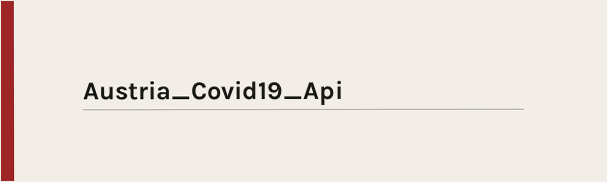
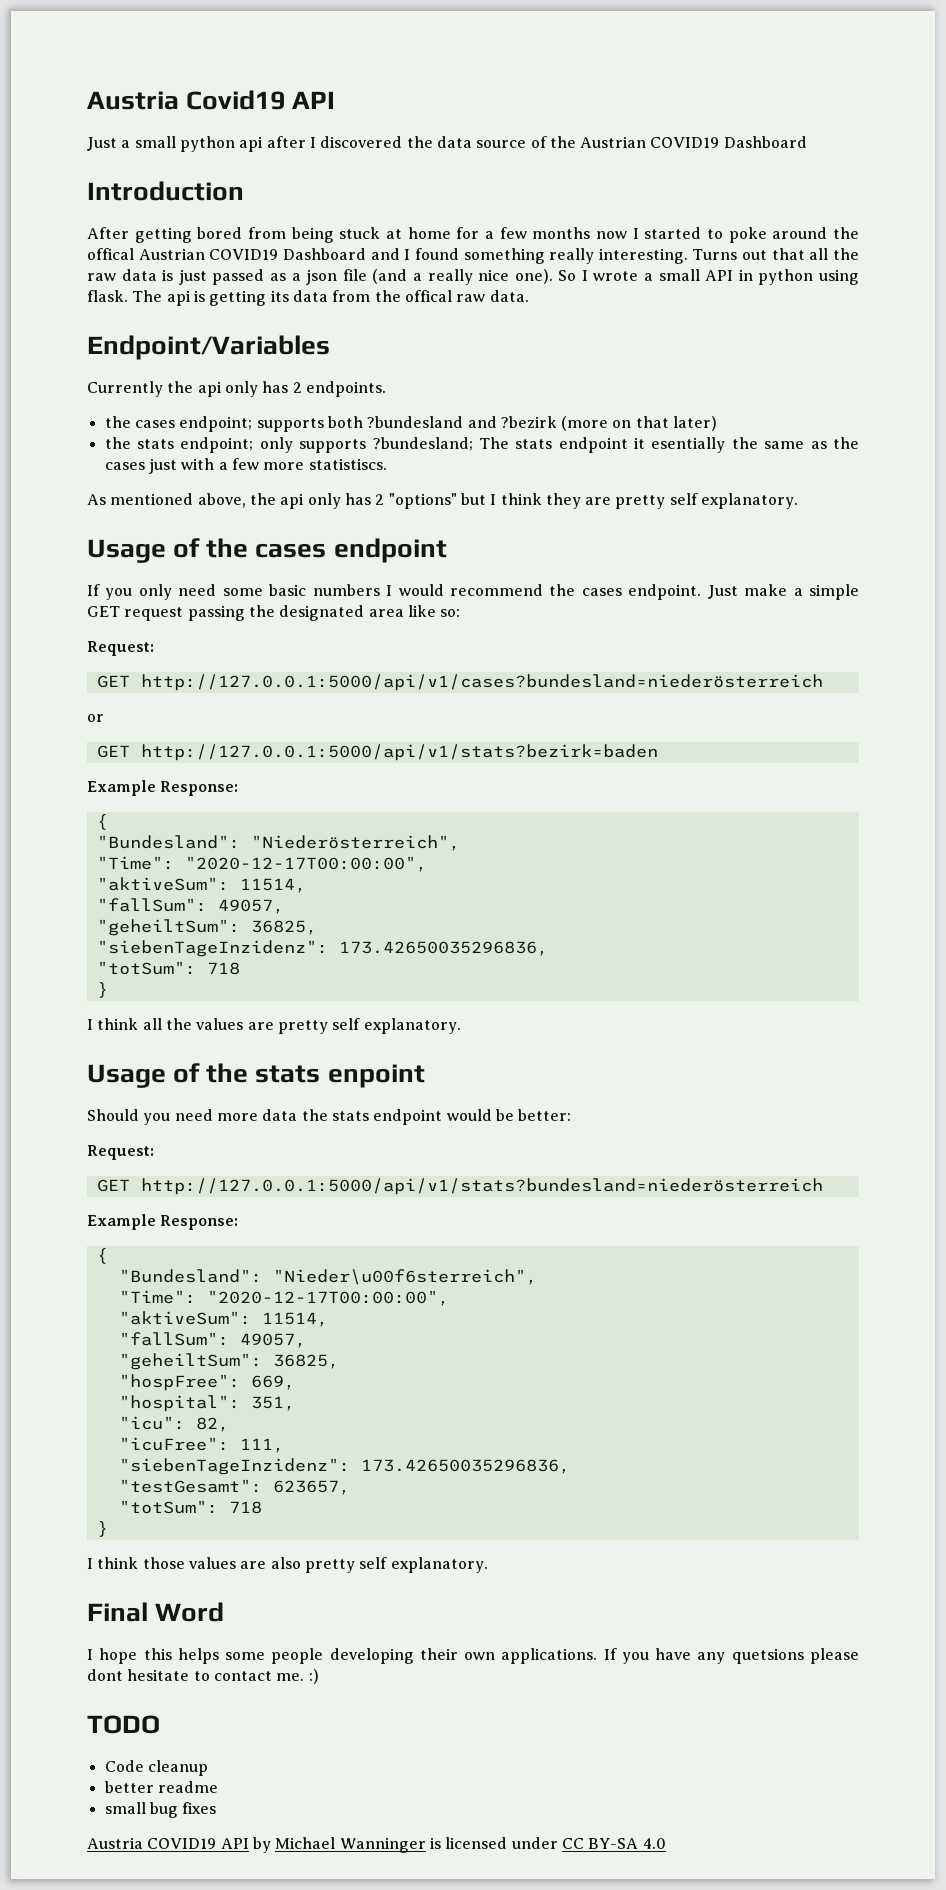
[82,79,344,107] Austria_Covid19_Api -> [87,90,336,110] [87,136,807,152] [87,181,244,201] [87,227,859,243] [87,248,859,264] [87,269,859,285] [87,290,529,306] [87,335,330,360] [87,381,386,397] [104,416,718,432] [104,437,859,453] [104,458,387,474] [87,493,799,509] [87,538,447,563] [87,584,859,600] [87,605,461,621] [87,641,154,656] [96,674,823,691] [87,714,104,722] [96,744,658,761] [87,780,239,796] [96,814,108,830] [96,835,460,851] [96,856,427,872] [96,877,306,893] [96,898,284,914] [96,919,317,936] [96,940,548,957] [96,961,240,975] [96,982,108,998] [87,1018,461,1034] [87,1063,425,1088] [87,1109,572,1125] [87,1145,154,1160] [96,1178,823,1195] [87,1214,239,1230] [96,1248,108,1264] [118,1269,537,1285] [118,1290,449,1306] [118,1311,328,1327] [118,1332,306,1348] [118,1353,339,1370] [118,1374,295,1391] [118,1395,295,1412] [118,1416,229,1432] [118,1437,284,1453] [118,1458,570,1475] [118,1479,350,1495] [118,1500,262,1514] [96,1521,108,1537] [87,1557,488,1573] [87,1602,225,1622] [87,1648,859,1664] [87,1669,319,1684] [87,1715,160,1734] [104,1760,208,1776] [104,1781,218,1793] [104,1802,217,1818] [87,1837,666,1853] Austria Covid19 API // Just a small python api after I discovered the data source of the Austrian COVID19 Dashboard // Introduction // After getting bored from being stuck at home for a few months now I started to poke around the offical Austrian COVID19 Dashboard and I found something really interesting. Turns out that all the raw data is just passed as a json file (and a really nice one). So I wrote a small API in python using flask. The api is getting its data from the offical raw data. // Endpoint/Variables // Currently the api only has 2 endpoints. // the cases endpoint; supports both ?bundesland and ?bezirk (more on that later) // the stats endpoint; only supports ?bundesland; The stats endpoint it esentially the same as the cases just with a few more statistiscs. // As mentioned above, the api only has 2 "options" but I think they are pretty self explanatory. // Usage of the cases endpoint // If you only need some basic numbers I would recommend the cases endpoint. Just make a simple GET request passing the designated area like so: // Request: // GET http://127.0.0.1:5000/api/v1/cases?bundesland=niederösterreich // or // GET http://127.0.0.1:5000/api/v1/stats?bezirk=baden // Example Response: // { // "Bundesland": "Niederösterreich", // "Time": "2020-12-17T00:00:00", // "aktiveSum": 11514, // "fallSum": 49057, // "geheiltSum": 36825, // "siebenTageInzidenz": 173.42650035296836, // "totSum": 718 // } // I think all the values are pretty self explanatory. // Usage of the stats enpoint // Should you need more data the stats endpoint would be better: // Request: // GET http://127.0.0.1:5000/api/v1/stats?bundesland=niederösterreich // Example Response: // { // "Bundesland": "Nieder\u00f6sterreich", // "Time": "2020-12-17T00:00:00", // "aktiveSum": 11514, // "fallSum": 49057, // "geheiltSum": 36825, // "hospFree": 669, // "hospital": 351, // "icu": 82, // "icuFree": 111, // "siebenTageInzidenz": 173.42650035296836, // "testGesamt": 623657, // "totSum": 718 // } // I think those values are also pretty self explanatory. // Final Word // I hope this helps some people developing their own applications. If you have any quetsions please dont hesitate to contact me. :) // TODO // Code cleanup // better readme // small bug fixes // Austria COVID19 API by Michael Wanninger is licensed under CC BY-SA 4.0

